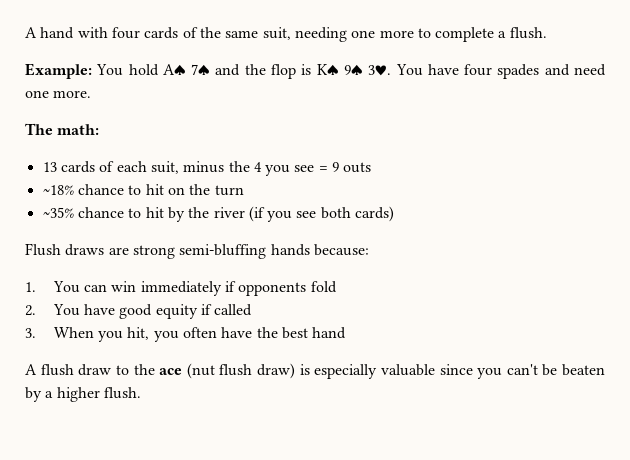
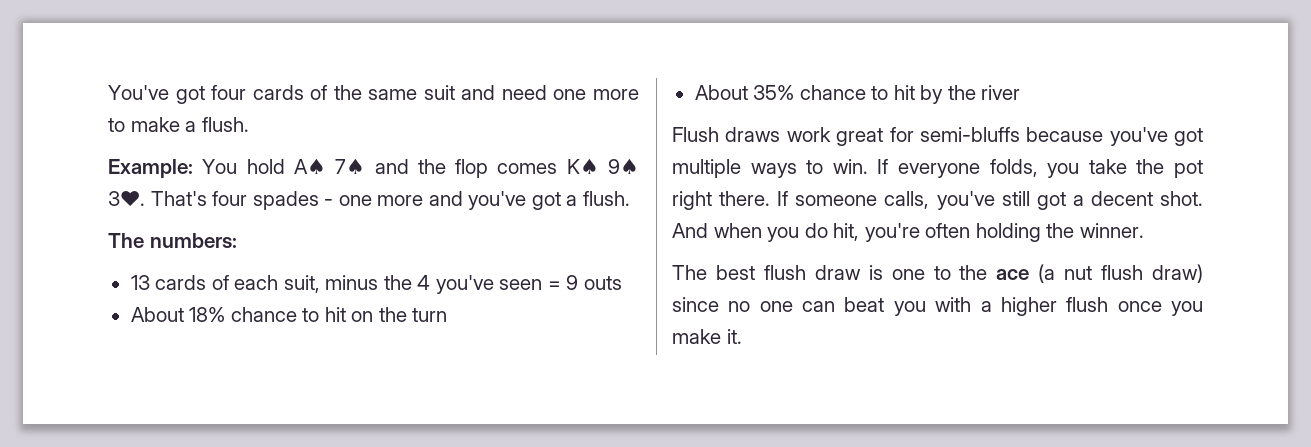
[25,27,108,39] A hand with -> [108,85,205,104] You've got
[262,27,347,42] suit, needing -> [423,85,547,100] suit and need
[435,27,495,42] complete -> [130,117,180,132] make
[301,64,312,75] is -> [497,163,558,174] comes
[395,64,606,79] [25,90,92,98] [25,123,100,135] You have four spades and need one more. // The math: -> [150,191,630,210] [108,233,237,248] That's four spades - one more and you've got a flush. // The numbers:
[265,165,315,176] you see -> [435,275,543,294] you've seen
[42,185,74,195] ~18% -> [130,307,226,322] About 18%
[42,207,74,218] ~35% -> [694,85,795,100] About 35%
[248,206,395,222] [25,243,369,259] [25,281,337,296] [25,304,253,319] [25,327,347,342] [25,363,605,379] [25,387,141,402] (if you see both cards) // Flush draws are strong semi-bluffing hands because: // 1. You can win immediately if opponents fold // 2. You have good equity if called // 3. When you hit, you often have the best hand // A flush draw to the ace (nut flush draw) is especially valuable since you can't be beaten by a higher flush. -> [672,127,1203,146] [672,159,1203,178] [672,191,1203,210] [672,223,1144,242] [672,264,1203,283] [672,297,1203,316] [672,329,742,344] // Flush draws work great for semi-bluffs because you've got multiple ways to win. If everyone folds, you take the pot right there. If someone calls, you've still got a decent shot. And when you do hit, you're often holding the winner. // The best flush draw is one to the ace (a nut flush draw) since no one can beat you with a higher flush once you make it.

